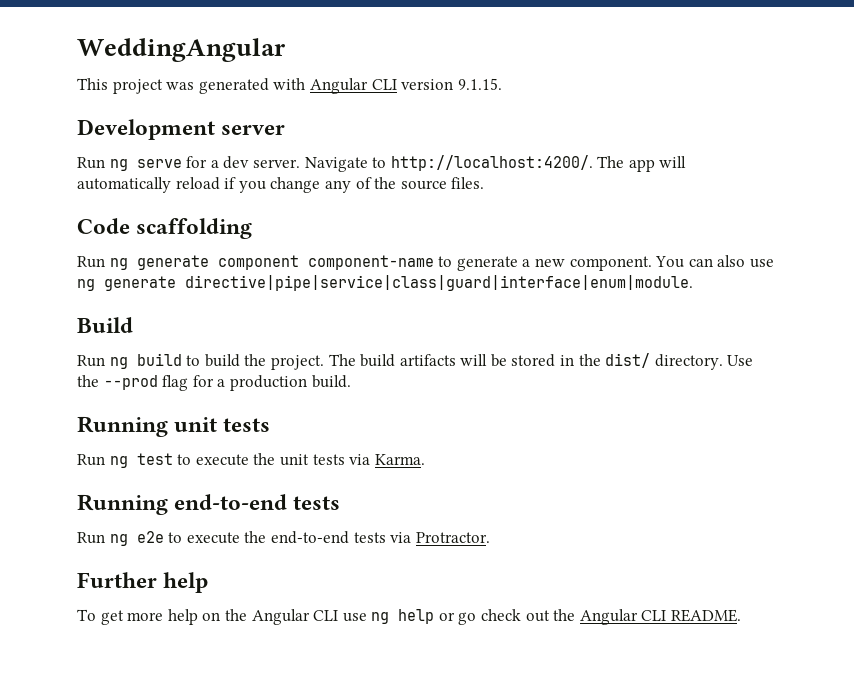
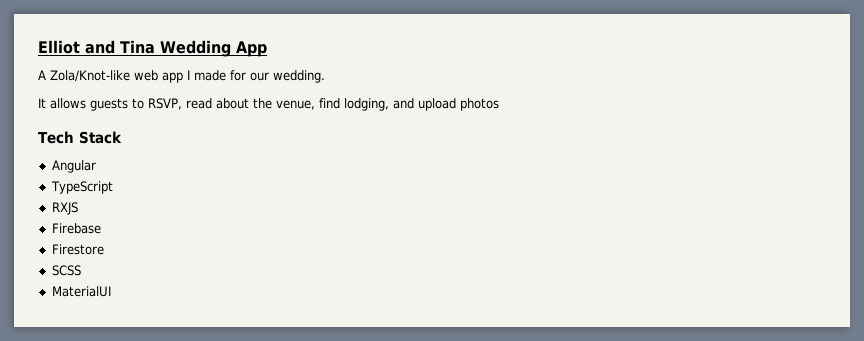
[77,38,286,62] [77,78,502,94] [77,119,286,140] [77,155,687,172] [77,177,485,193] [77,218,253,239] [77,255,774,271] [77,275,693,291] [77,317,133,333] [77,353,754,370] [77,375,351,391] [77,416,271,437] [77,453,425,468] [77,494,341,515] [77,531,490,546] [77,572,209,593] [77,609,742,625] WeddingAngular // This project was generated with Angular CLI version 9.1.15. // Development server // Run ng serve for a dev server. Navigate to http://localhost:4200/. The app will automatically reload if you change any of the source files. // Code scaffolding // Run ng generate component component-name to generate a new component. You can also use ng generate directive|pipe|service|class|guard|interface|enum|module. // Build // Run ng build to build the project. The build artifacts will be stored in the dist/ directory. Use the --prod flag for a production build. // Running unit tests // Run ng test to execute the unit tests via Karma. // Running end-to-end tests // Run ng e2e to execute the end-to-end tests via Protractor. // Further help // To get more help on the Angular CLI use ng help or go check out the Angular CLI README. -> [38,40,267,57] [38,70,325,83] [38,98,499,111] [38,131,122,144] [51,160,96,173] [50,181,113,194] [51,202,78,215] [51,223,101,234] [51,244,104,255] [51,265,81,276] [51,286,111,297] Elliot and Tina Wedding App // A Zola/Knot-like web app I made for our wedding. // It allows guests to RSVP, read about the venue, find lodging, and upload photos // Tech Stack // Angular // TypeScript // RXJS // Firebase // Firestore // SCSS // MaterialUI

